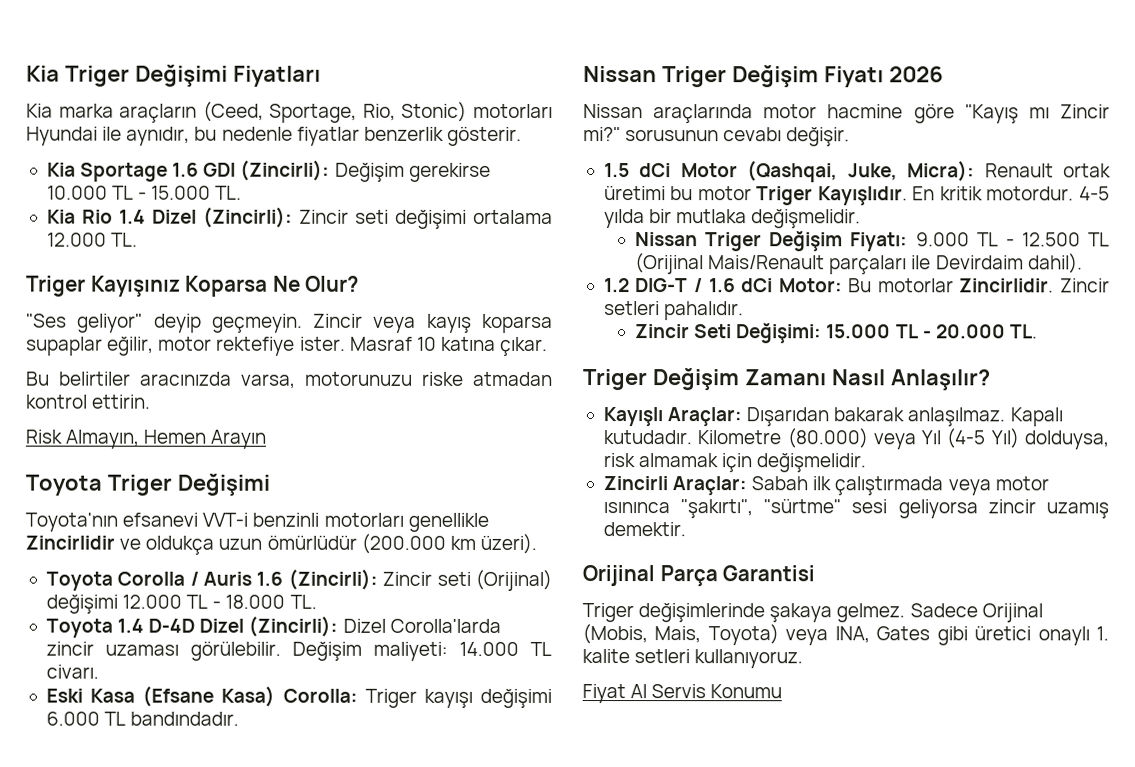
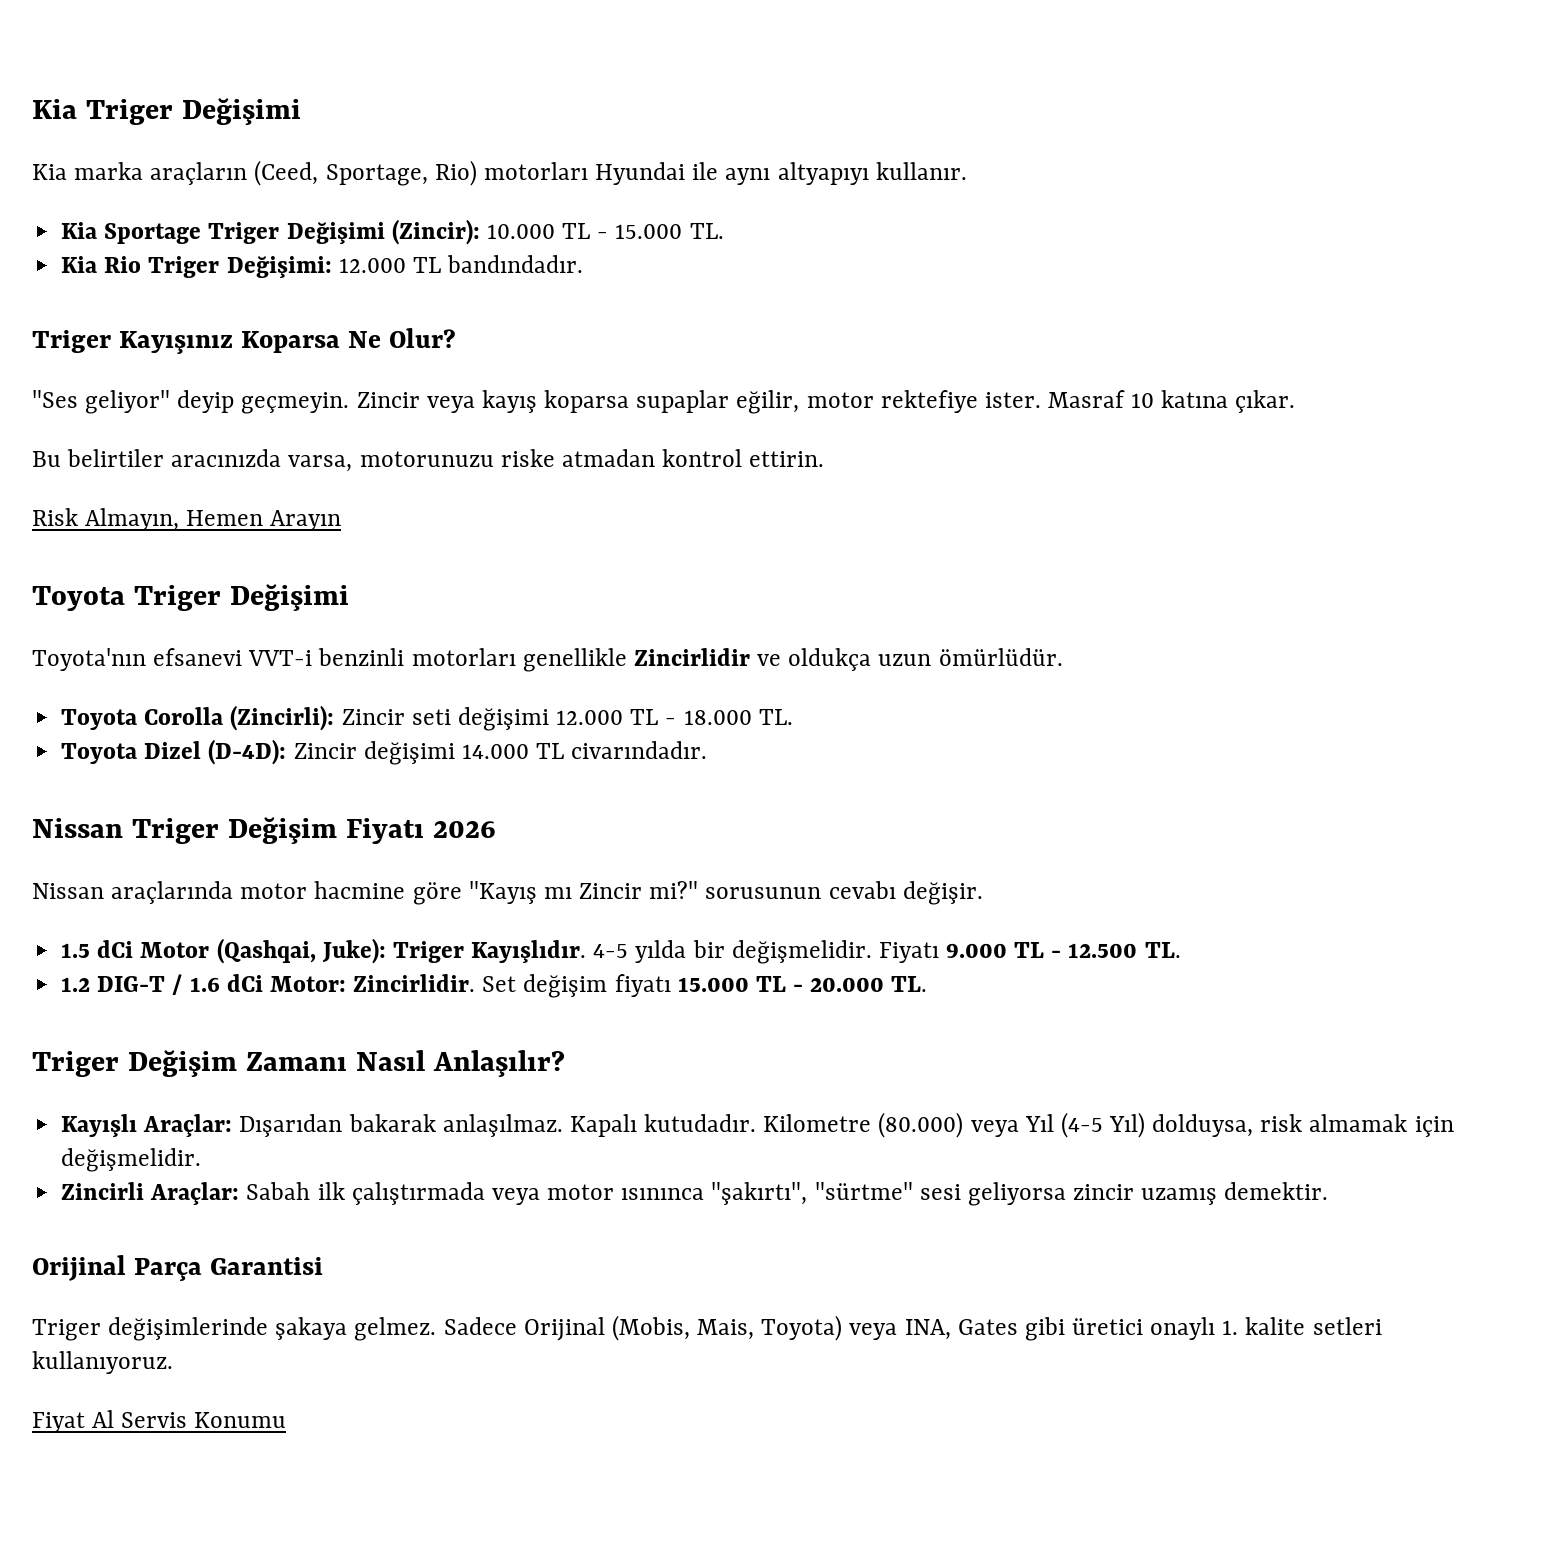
[232,65,321,87] Fiyatları -> (301, 111) none
[362,101,468,122] Rio, Stonic) -> [434,160,477,186] Rio)
[126,126,522,146] [46,159,491,182] aynıdır, bu nedenle fiyatlar benzerlik gösterir. // Kia Sportage 1.6 GDI (Zincirli): Değişim gerekirse -> [725,162,967,185] [61,219,480,245] aynı altyapıyı kullanır. // Kia Sportage Triger Değişimi (Zincir):
[118,206,553,229] [46,232,139,247] 1.4 Dizel (Zincirli): Zincir seti değişimi ortalama 12.000 TL. -> [148,255,584,278] Triger Değişimi: 12.000 TL bandındadır.
[266,533,537,554] ömürlüdür (200.000 km üzeri). -> [938,648,1063,666] ömürlüdür.
[189,568,552,591] / Auris 1.6 (Zincirli): Zincir seti (Orijinal) -> [230,705,451,731] (Zincirli): Zincir seti
[117,615,501,637] [45,641,552,661] [45,664,99,679] [45,685,552,708] [45,711,240,726] 1.4 D-4D Dizel (Zincirli): Dizel Corolla'larda zincir uzaması görülebilir. Değişim maliyeti: 14.000 TL civarı. // Eski Kasa (Efsane Kasa) Corolla: Triger kayışı değişimi 6.000 TL bandındadır. -> [144,739,708,765] Dizel (D-4D): Zincir değişimi 14.000 TL civarındadır.
[847,160,1111,182] [603,186,1075,206] Juke, Micra): Renault ortak üretimi bu motor Triger Kayışlıdır. En kritik motordur. -> [321,938,587,964] Juke): Triger Kayışlıdır.
[676,209,862,229] [635,231,1110,252] [635,253,1083,275] mutlaka değişmelidir. // Nissan Triger Değişim Fiyatı: 9.000 TL - 12.500 TL (Orijinal Mais/Renault parçaları ile Devirdaim dahil). -> [731,940,1181,964] değişmelidir. Fiyatı 9.000 TL - 12.500 TL.
[848,278,1110,293] [603,301,745,321] [635,323,823,344] Bu motorlar Zincirlidir. Zincir setleri pahalıdır. // Zincir Seti Değişimi: -> [353,974,671,998] Zincirlidir. Set değişim fiyatı

